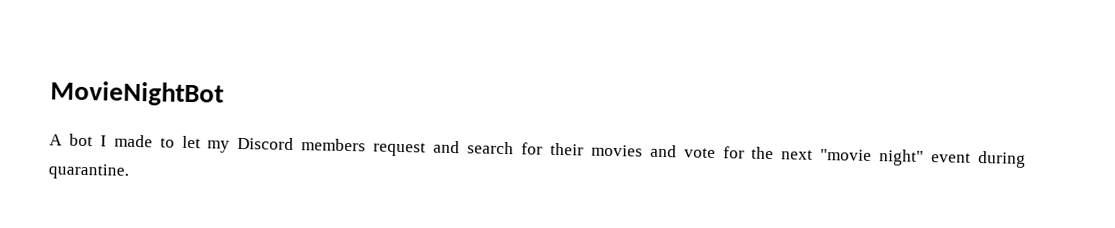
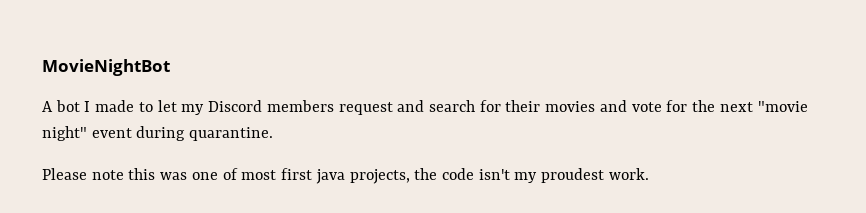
(129, 171) none -> [42,168,649,184] // Please note this was one of most first java projects, the code isn't my proudest work.

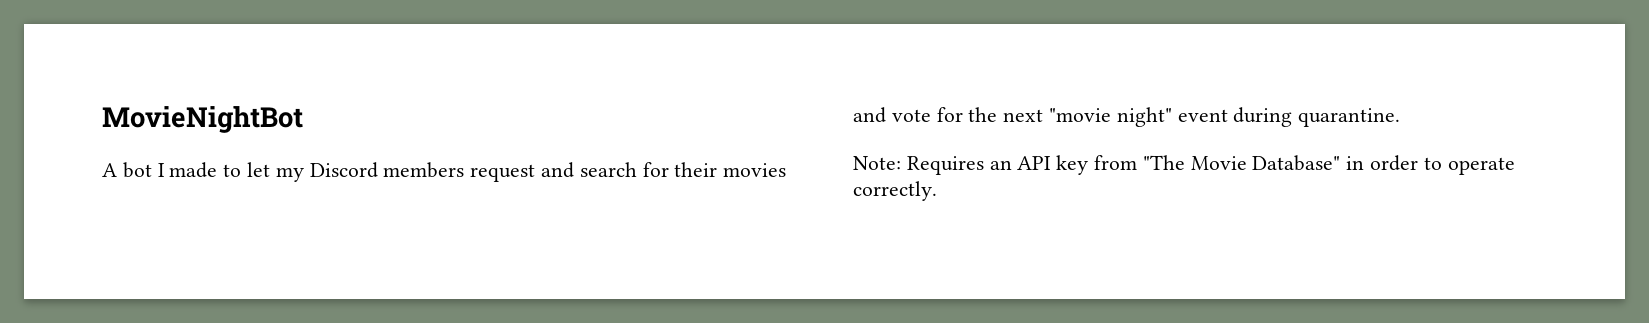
[42,168,649,184] Please note this was one of most first java projects, the code isn't my proudest work. -> [853,155,1515,175] [853,181,937,201] Note: Requires an API key from "The Movie Database" in order to operate correctly.

